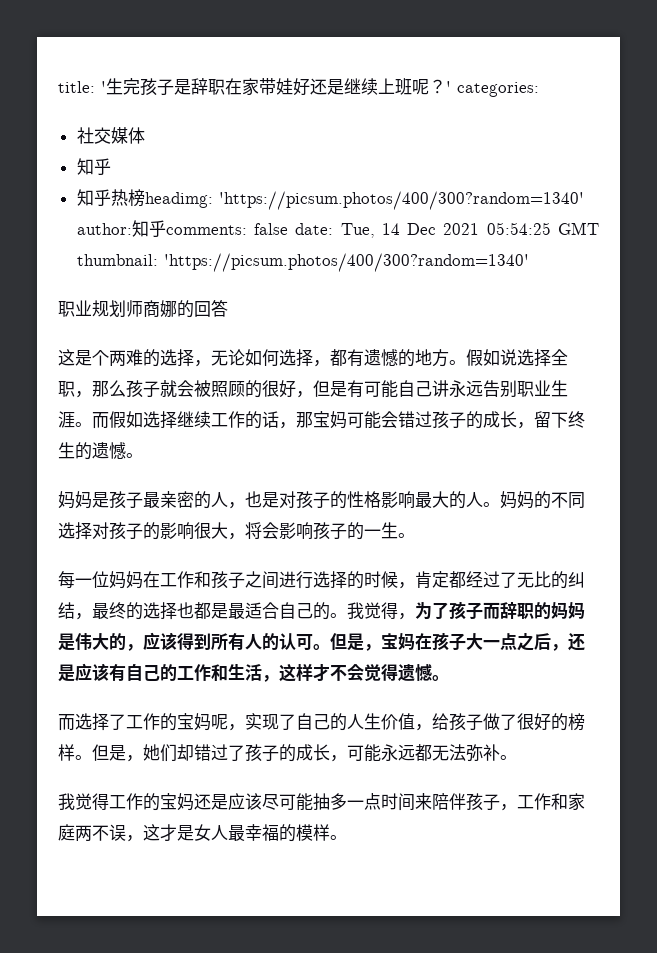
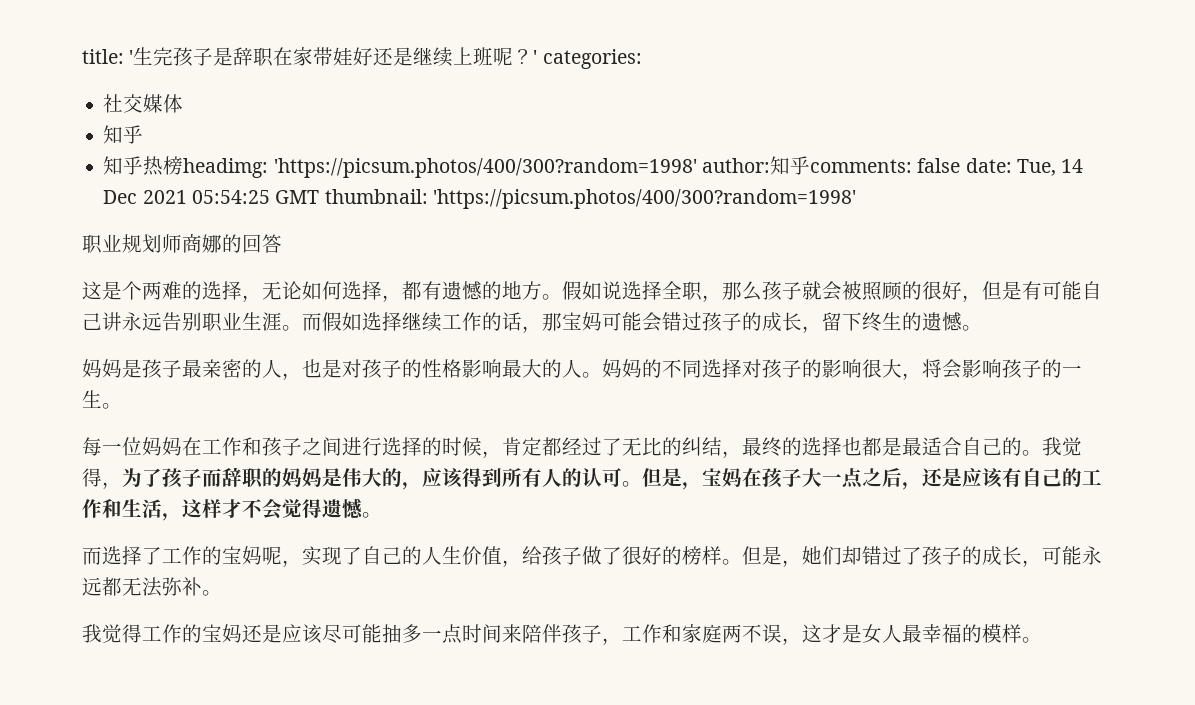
[218,191,584,210] 'https://picsum.photos/400/300?random=1340' -> [273,158,697,178] 'https://picsum.photos/400/300?random=1998'
[163,253,529,272] 'https://picsum.photos/400/300?random=1340' -> [432,189,856,209] 'https://picsum.photos/400/300?random=1998'

